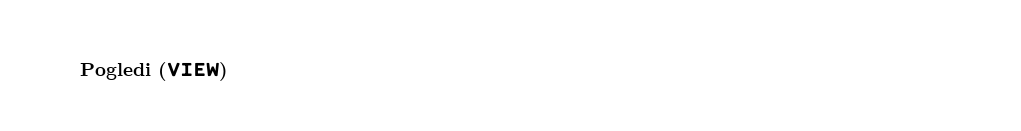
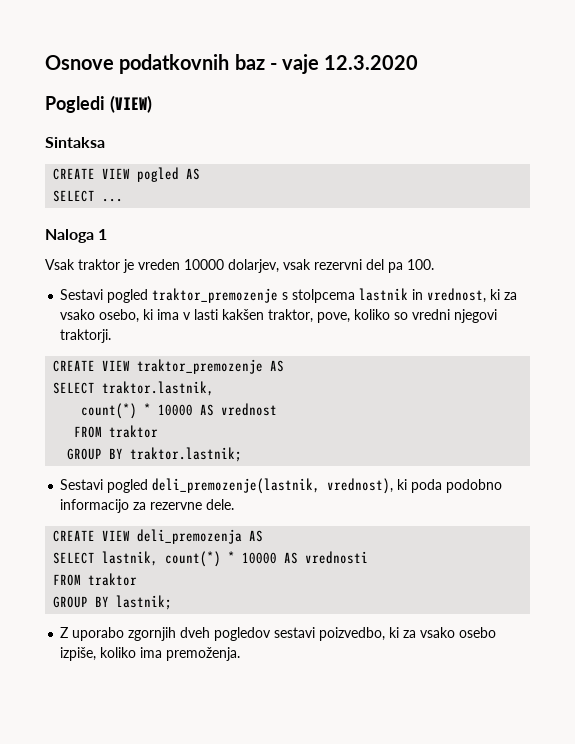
[80,62,228,81] Pogledi (VIEW) -> [45,54,419,74] [45,95,152,113] [45,137,105,148] [53,167,201,182] [53,190,124,202] [45,229,108,243] [45,259,434,273] [60,288,518,303] [60,309,498,323] [60,329,112,343] [53,359,285,374] [53,381,215,396] [81,403,278,419] [74,425,159,438] [67,447,243,462] [60,478,503,494] [60,499,235,513] [53,529,264,544] [53,551,369,567] [53,573,138,586] [53,595,173,610] [60,627,497,641] [60,647,241,661] Osnove podatkovnih baz - vaje 12.3.2020 // Pogledi (VIEW) // Sintaksa // CREATE VIEW pogled AS // SELECT ... // Naloga 1 // Vsak traktor je vreden 10000 dolarjev, vsak rezervni del pa 100. // Sestavi pogled traktor_premozenje s stolpcema lastnik in vrednost, ki za vsako osebo, ki ima v lasti kakšen traktor, pove, koliko so vredni njegovi traktorji. // CREATE VIEW traktor_premozenje AS // SELECT traktor.lastnik, // count(*) * 10000 AS vrednost // FROM traktor // GROUP BY traktor.lastnik; // Sestavi pogled deli_premozenje(lastnik, vrednost), ki poda podobno informacijo za rezervne dele. // CREATE VIEW deli_premozenja AS // SELECT lastnik, count(*) * 10000 AS vrednosti // FROM traktor // GROUP BY lastnik; // Z uporabo zgornjih dveh pogledov sestavi poizvedbo, ki za vsako osebo izpiše, koliko ima premoženja.

